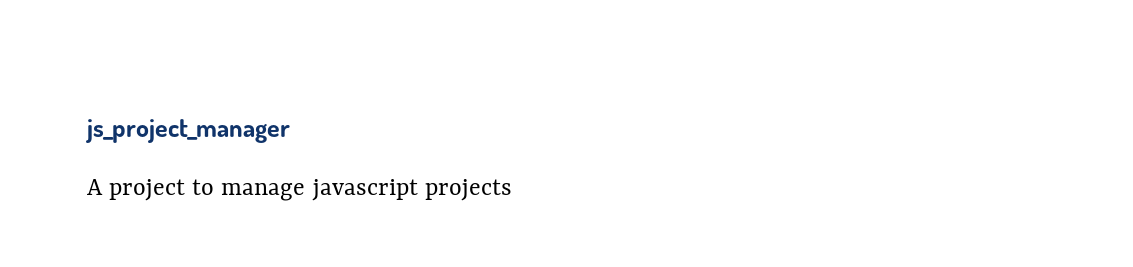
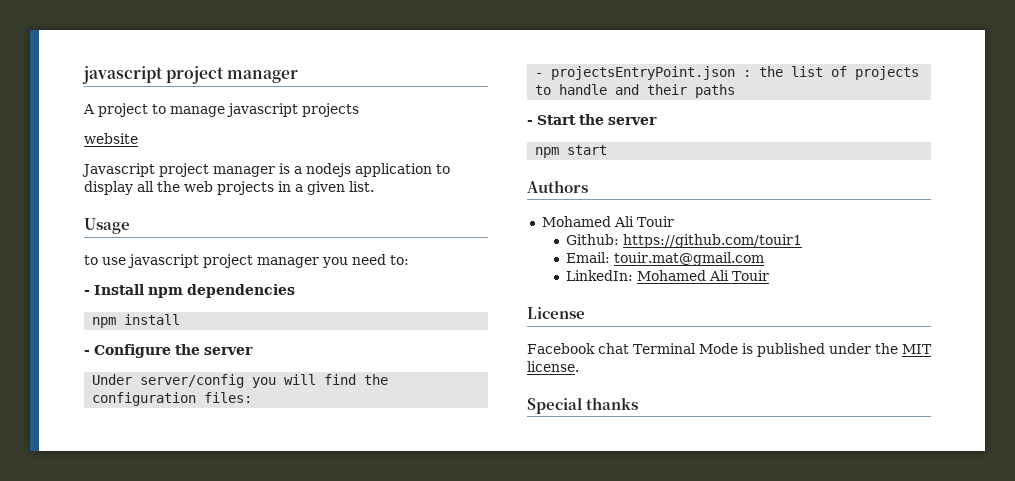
[86,119,290,143] js_project_manager -> [82,66,299,84] javascript project manager
(512, 190) none -> [84,133,138,144] [82,163,450,177] [84,181,374,195] [84,218,130,234] [84,254,409,268] [84,284,295,298] [92,314,181,328] [84,344,253,358] [92,374,389,388] [92,392,253,406] [535,66,920,80] [535,84,736,98] [527,114,657,125] [535,145,608,158] [527,180,588,193] [541,216,674,227] [565,234,802,248] [565,252,764,266] [565,270,769,281] [527,307,585,319] [527,343,932,357] [527,361,579,372] [527,397,639,414] // website // Javascript project manager is a nodejs application to display all the web projects in a given list. // Usage // to use javascript project manager you need to: // - Install npm dependencies // npm install // - Configure the server // Under server/config you will find the configuration files: // - projectsEntryPoint.json : the list of projects to handle and their paths // - Start the server // npm start // Authors // Mohamed Ali Touir // Github: https://github.com/touir1 // Email: touir.mat@gmail.com // LinkedIn: Mohamed Ali Touir // License // Facebook chat Terminal Mode is published under the MIT license. // Special thanks

